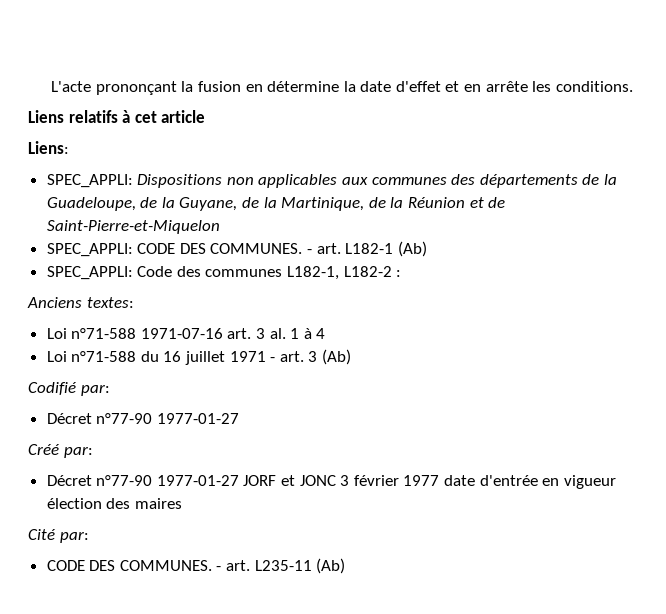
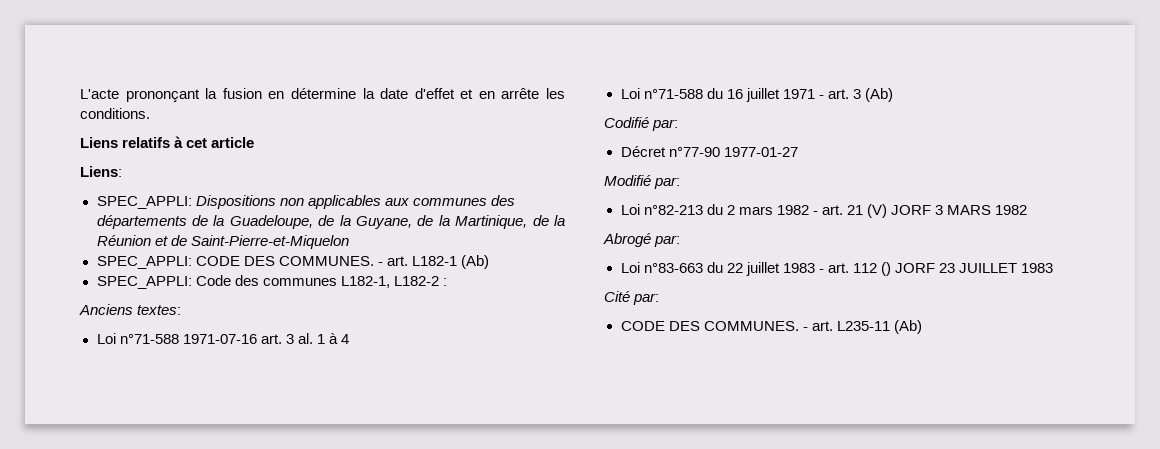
[28,444,93,458] [46,475,616,489] [46,498,182,509] Créé par: // Décret n°77-90 1977-01-27 JORF et JONC 3 février 1977 date d'entrée en vigueur élection des maires -> [604,175,681,189] [620,204,1028,218] [603,233,681,247] [620,262,1054,276] Modifié par: // Loi n°82-213 du 2 mars 1982 - art. 21 (V) JORF 3 MARS 1982 // Abrogé par: // Loi n°83-663 du 22 juillet 1983 - art. 112 () JORF 23 JUILLET 1983

